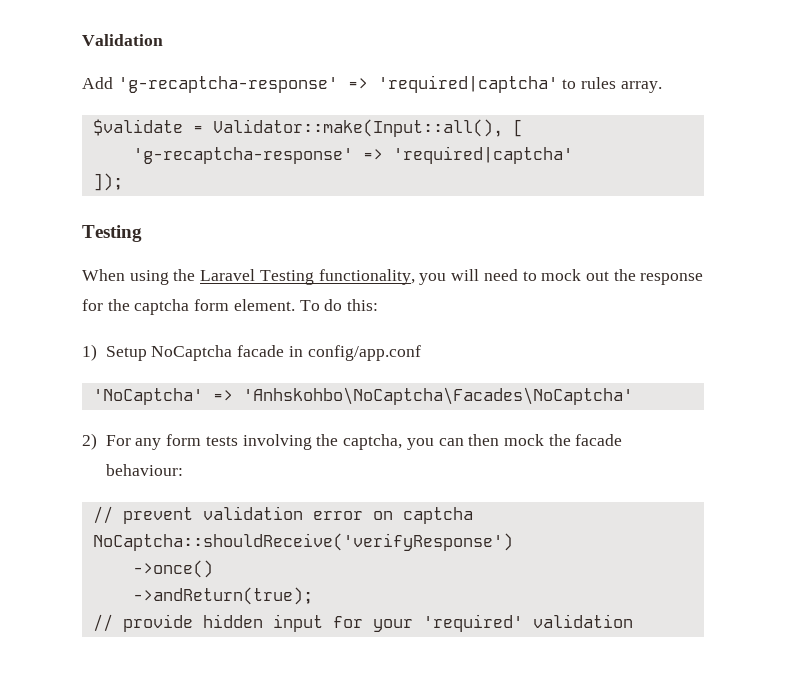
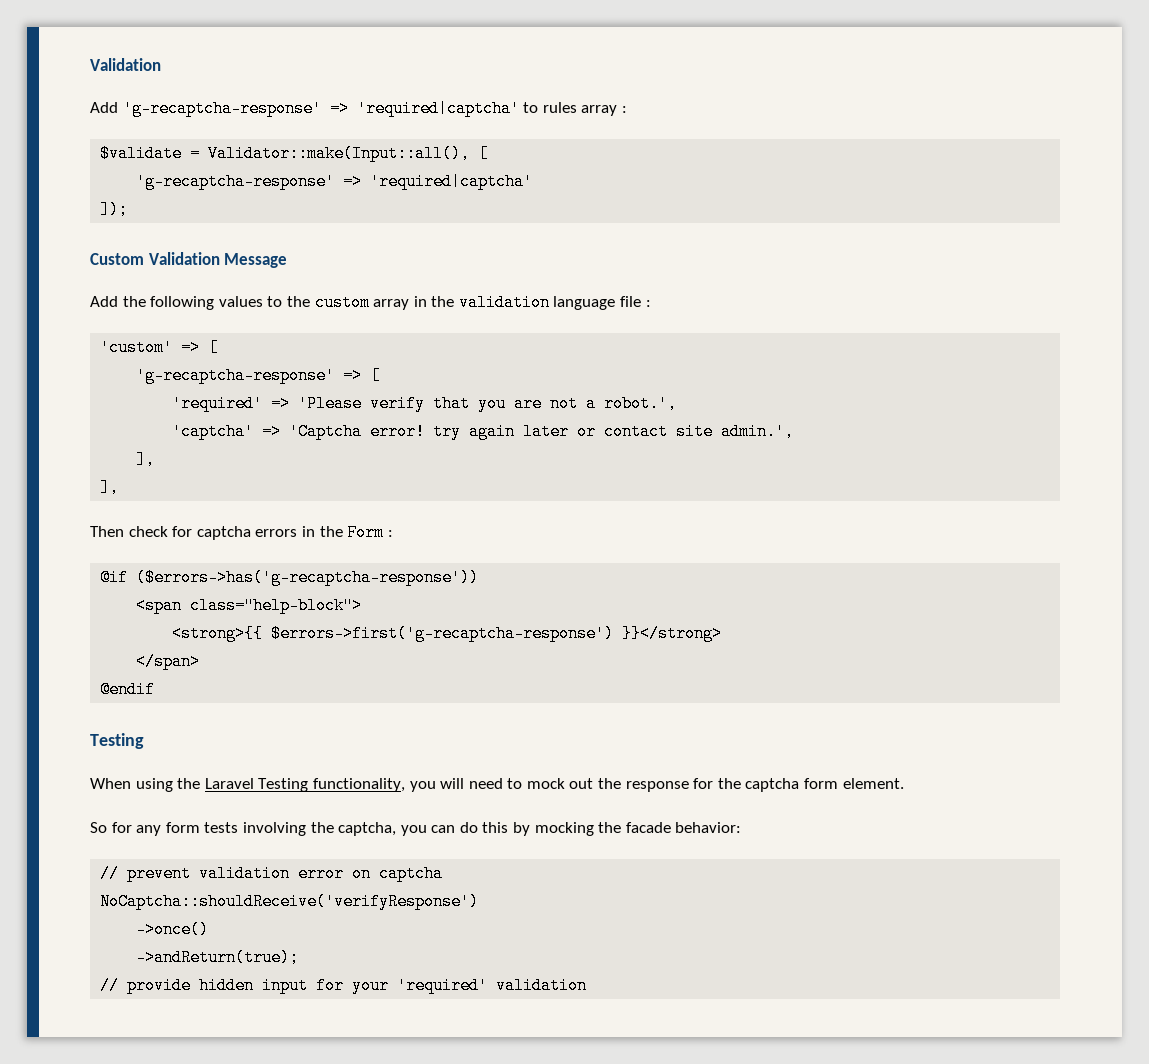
[620,81,662,93] array. -> [581,105,627,116] array :
(123, 182) none -> [90,252,288,268] [90,294,651,311] [100,339,219,356] [136,367,381,384] [172,395,678,412] [172,423,795,440] [136,451,156,468] [100,479,120,496] [90,524,393,541] [100,569,480,586] [136,597,363,614] [172,625,723,642] [136,653,201,670] [100,681,156,698] // Custom Validation Message // Add the following values to the custom array in the validation language file : // 'custom' => [ // 'g-recaptcha-response' => [ // 'required' => 'Please verify that you are not a robot.', // 'captcha' => 'Captcha error! try again later or contact site admin.', // ], // ], // Then check for captcha errors in the Form : // @if ($errors->has('g-recaptcha-response')) // <span class="help-block"> // <strong>{{ $errors->first('g-recaptcha-response') }}</strong> // </span> // @endif
[299,299,379,311] [82,344,421,361] [92,387,633,405] [82,433,131,450] To do this: // 1) Setup NoCaptcha facade in config/app.conf // 'NoCaptcha' => 'Anhskohbo\NoCaptcha\Facades\NoCaptcha' // 2) For -> [90,822,132,833] // So for
[468,434,545,446] then mock -> [459,822,594,836] do this by mocking
[105,464,183,476] behaviour: -> [675,822,742,833] behavior:

